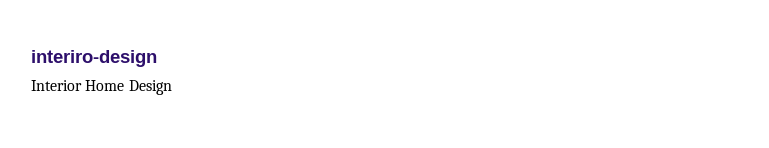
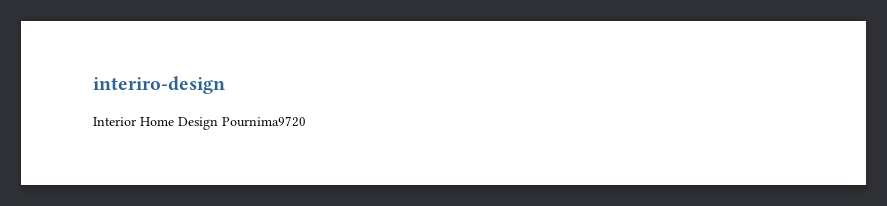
(172, 87) none -> [222,116,306,127] Pournima9720

